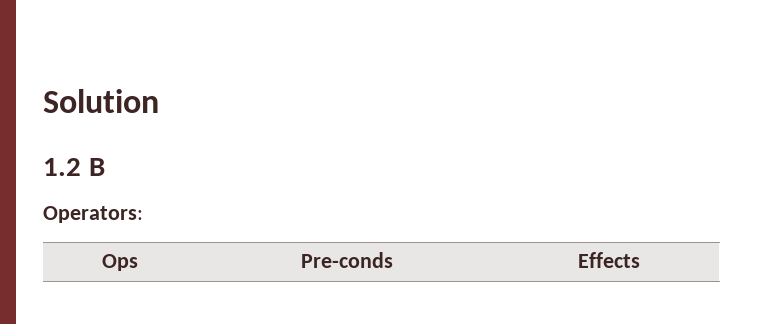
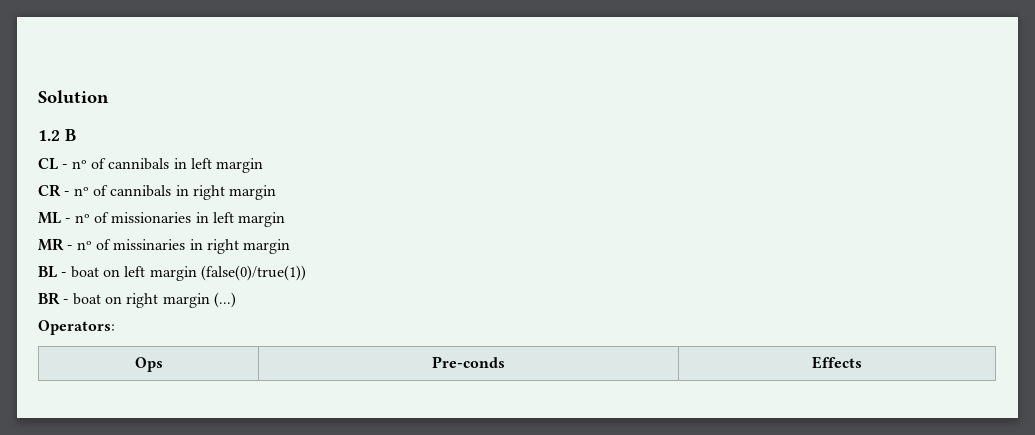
(105, 167) none -> [38,158,264,173] [38,184,277,200] [38,212,286,227] [38,238,291,254] [38,265,306,281] [38,292,236,308] // CL - nº of cannibals in left margin // CR - nº of cannibals in right margin // ML - nº of missionaries in left margin // MR - nº of missinaries in right margin // BL - boat on left margin (false(0)/true(1)) // BR - boat on right margin (...)

